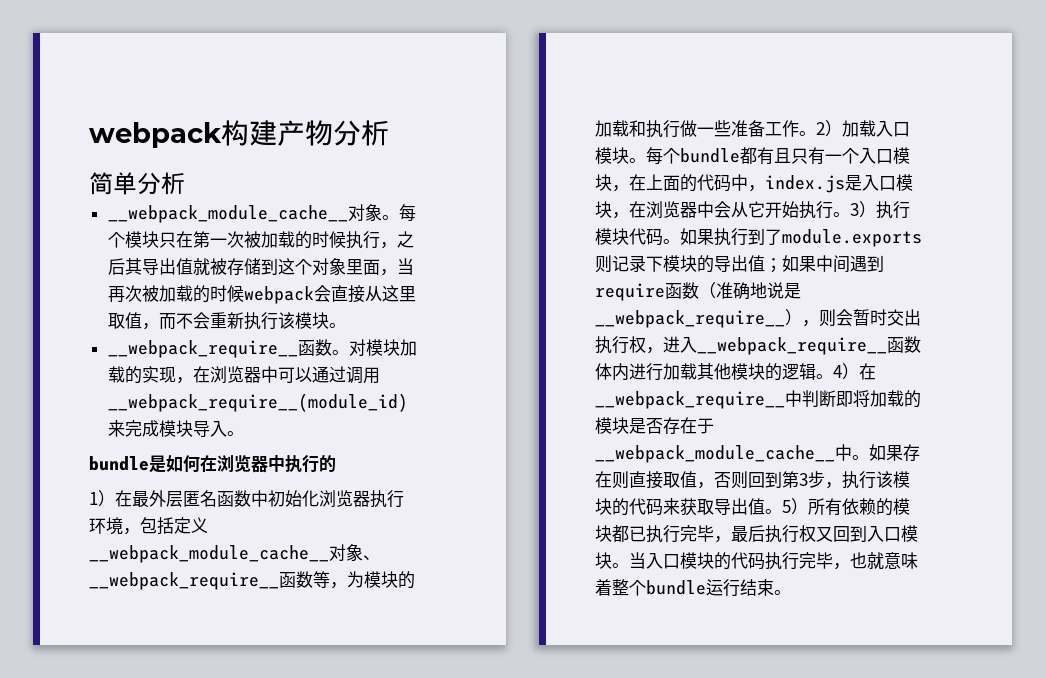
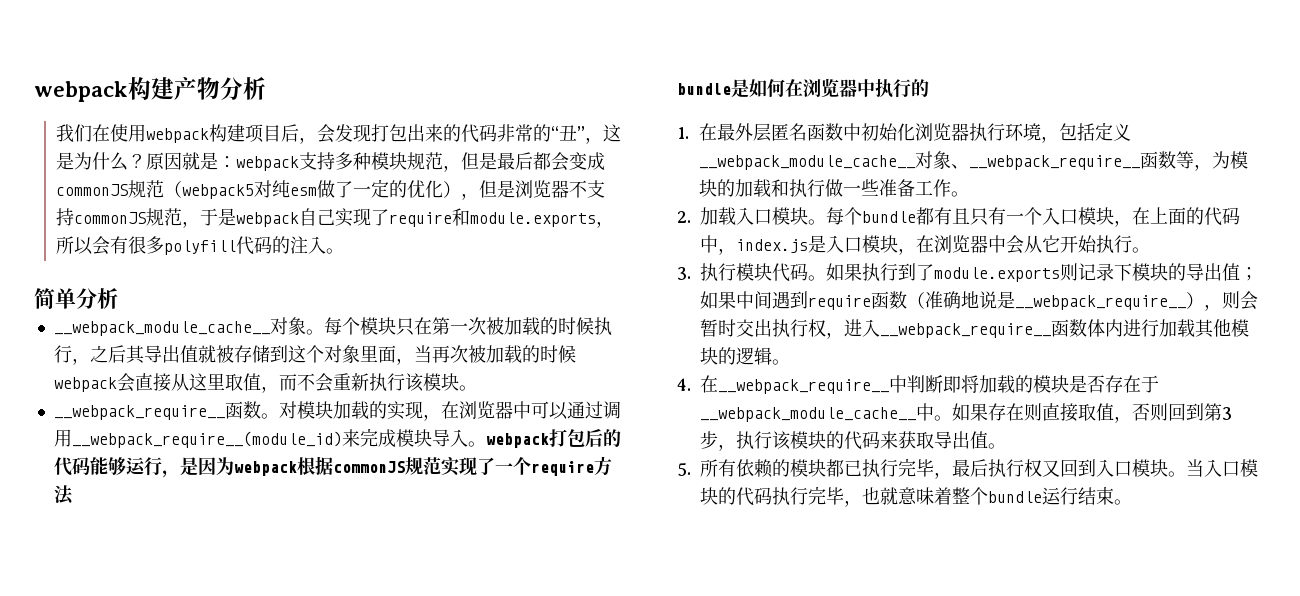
(389, 133) none -> [56,124,622,144] [56,152,606,172] [56,179,606,200] [56,208,615,228] [56,236,345,255] // 我们在使用webpack构建项目后，会发现打包出来的代码非常的“丑”，这是为什么？原因就是：webpack支持多种模块规范，但是最后都会变成commonJS规范（webpack5对纯esm做了一定的优化），但是浏览器不支持commonJS规范，于是webpack自己实现了require和module.exports，所以会有很多polyfill代码的注入。
(244, 433) none -> [485,429,621,448] [53,456,612,478] [53,485,74,505] webpack打包后的代码能够运行，是因为webpack根据commonJS规范实现了一个require方法
[89,490,115,507] 1） -> [677,127,689,139] 1.
[816,120,842,137] 2） -> [677,211,691,223] // 2.
[850,201,876,218] 3） -> [677,267,691,280] // 3.
[833,363,859,380] 4） -> [677,378,691,391] // 4.
[782,498,808,515] 5） -> [677,463,691,476] // 5.

